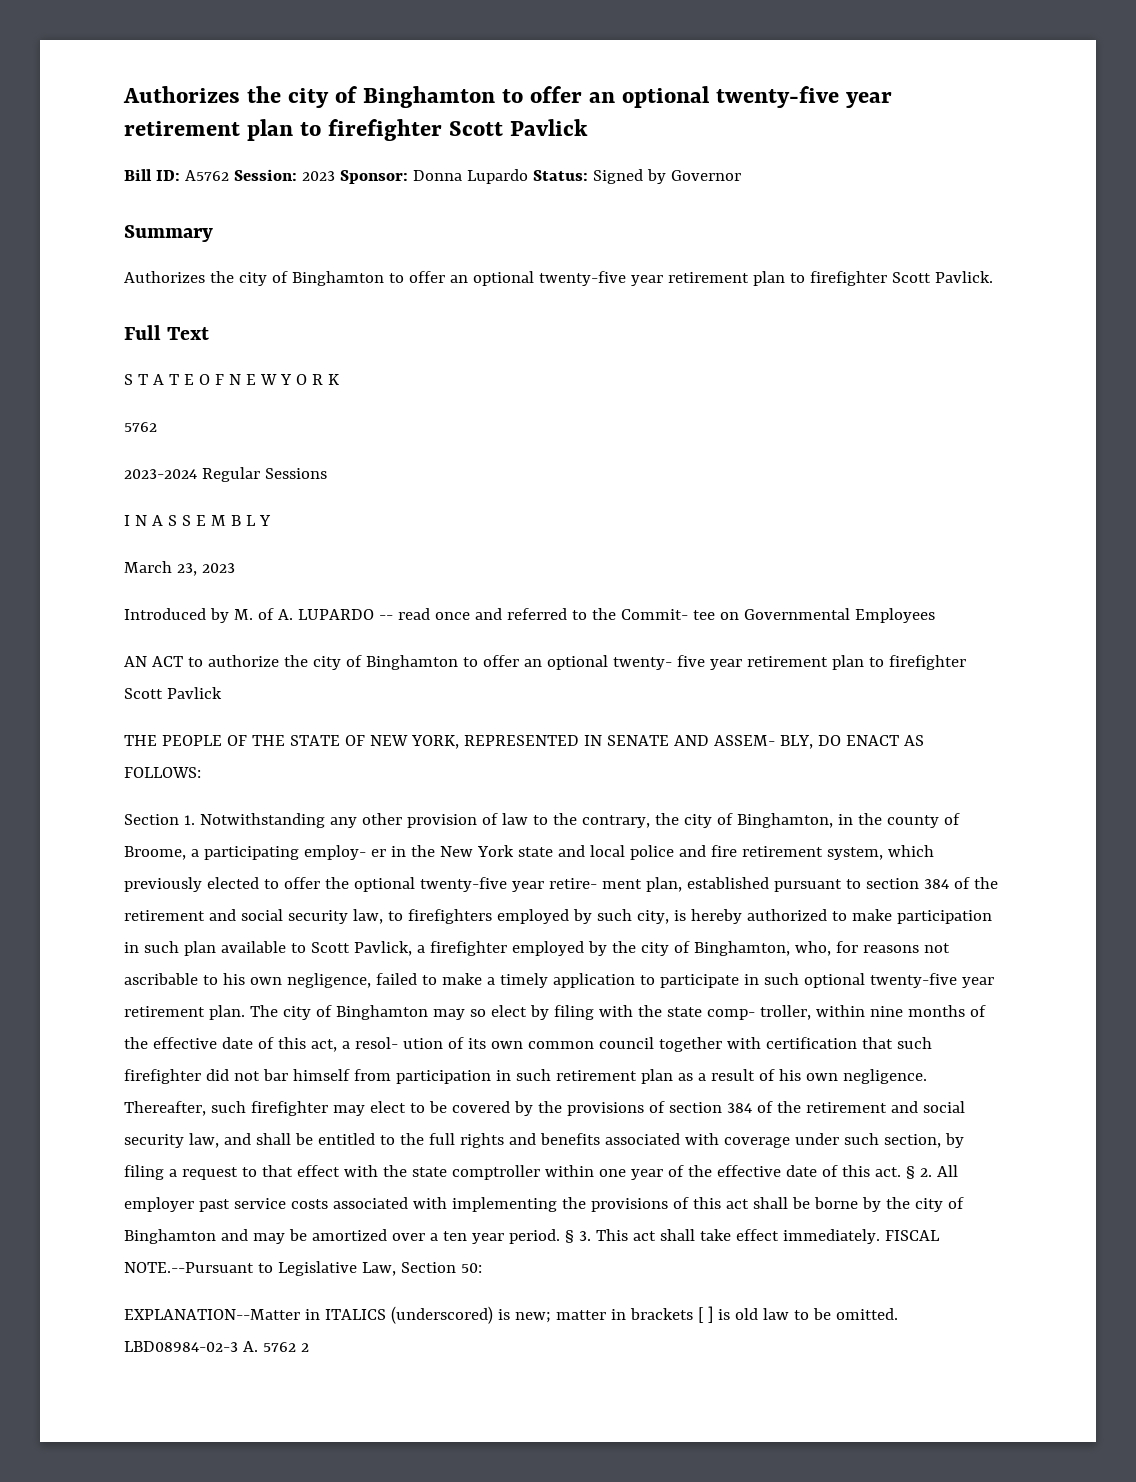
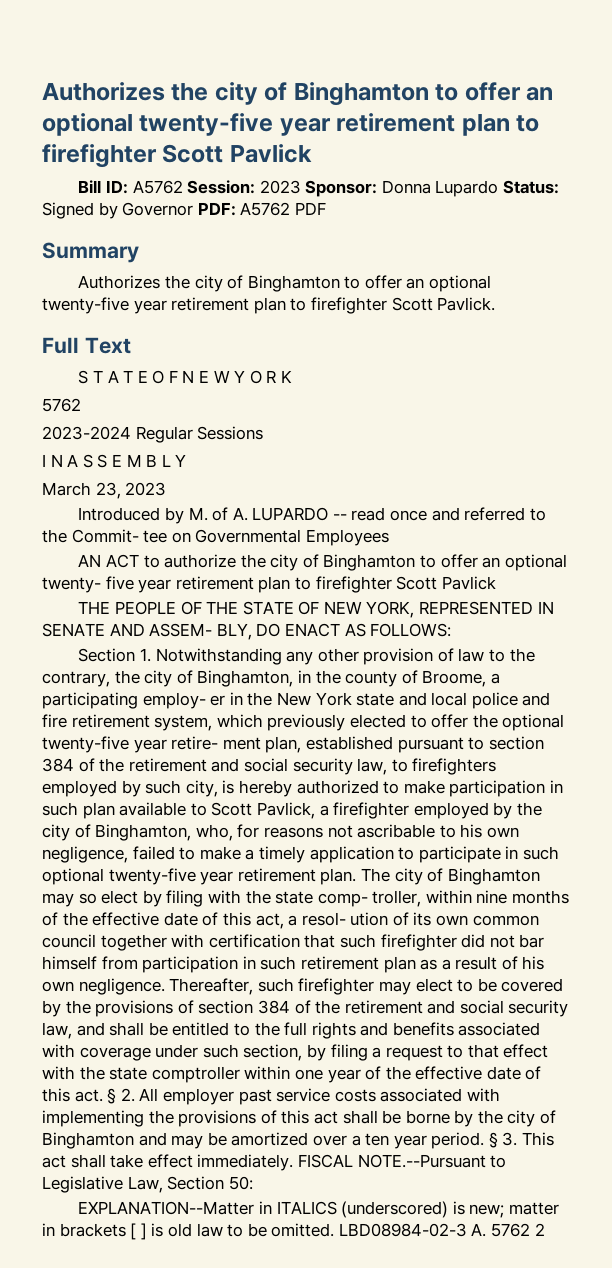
(741, 175) none -> [197,202,326,216] PDF: A5762 PDF

